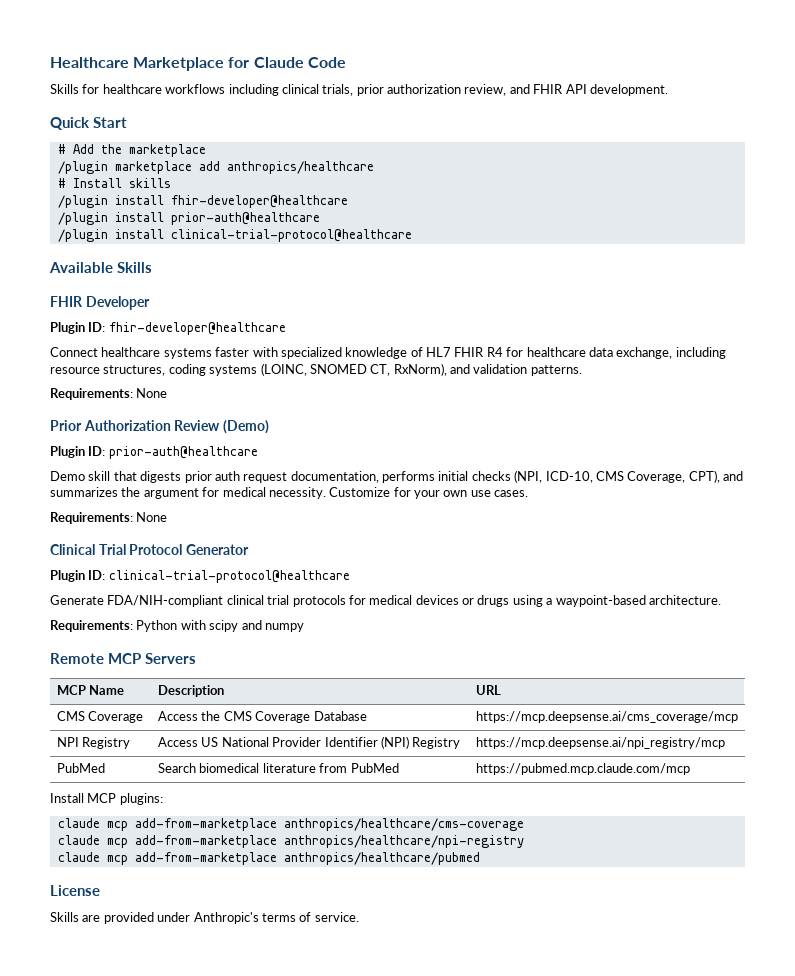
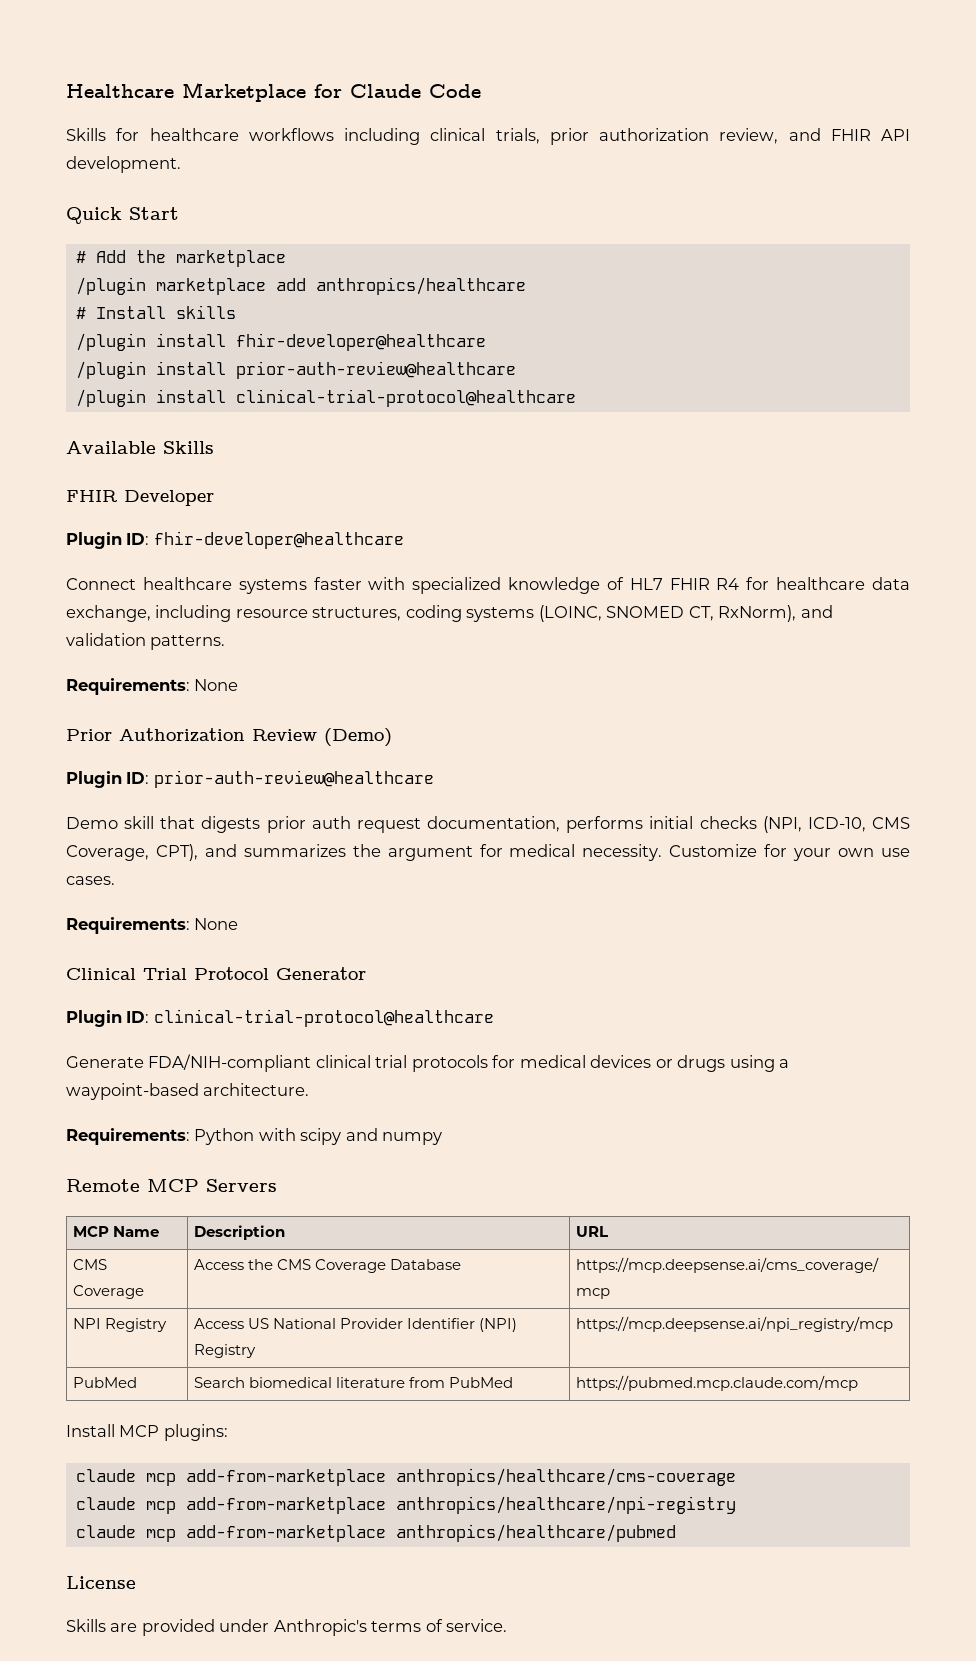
[170,212,320,225] prior-auth@healthcare -> [235,361,516,379] prior-auth-review@healthcare
[108,446,258,459] prior-auth@healthcare -> [153,770,434,788] prior-auth-review@healthcare

